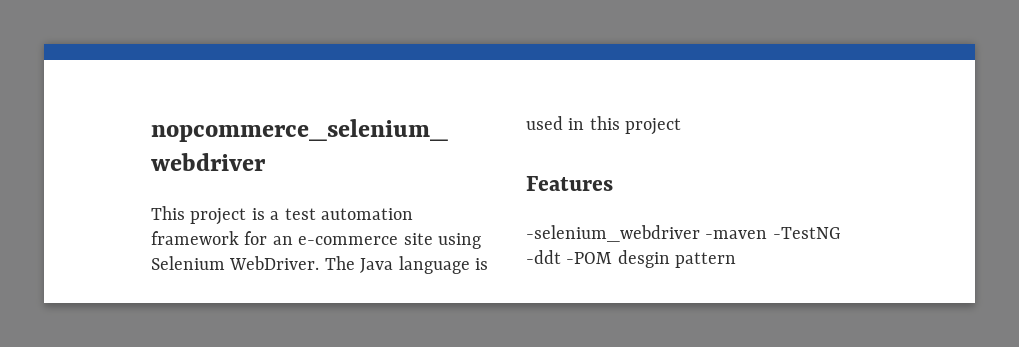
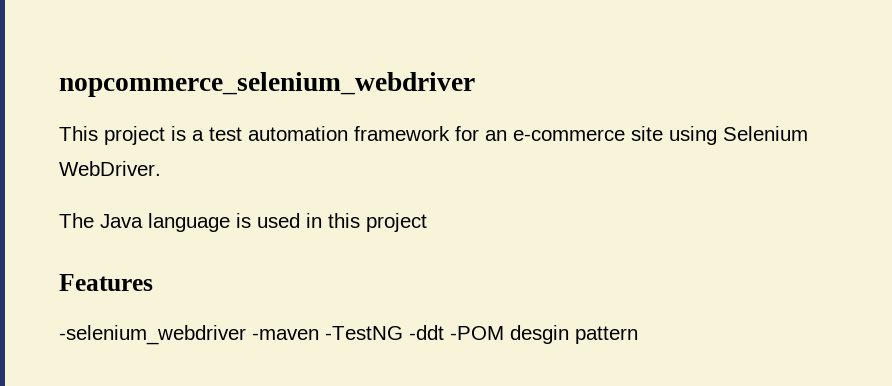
(320, 263) none -> (161, 168) //

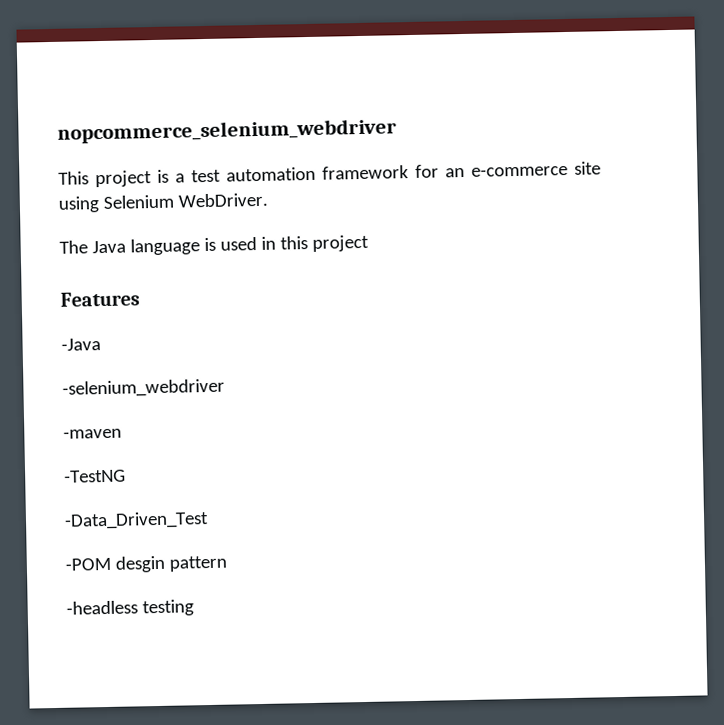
(153, 282) none -> [61,338,101,351] // -Java
(246, 335) none -> (225, 388) //
(319, 334) none -> (122, 433) //
[409,325,444,340] -ddt -> [64,511,209,530] // -Data_Driven_Test //
(638, 335) none -> [66,599,194,617] // -headless testing

